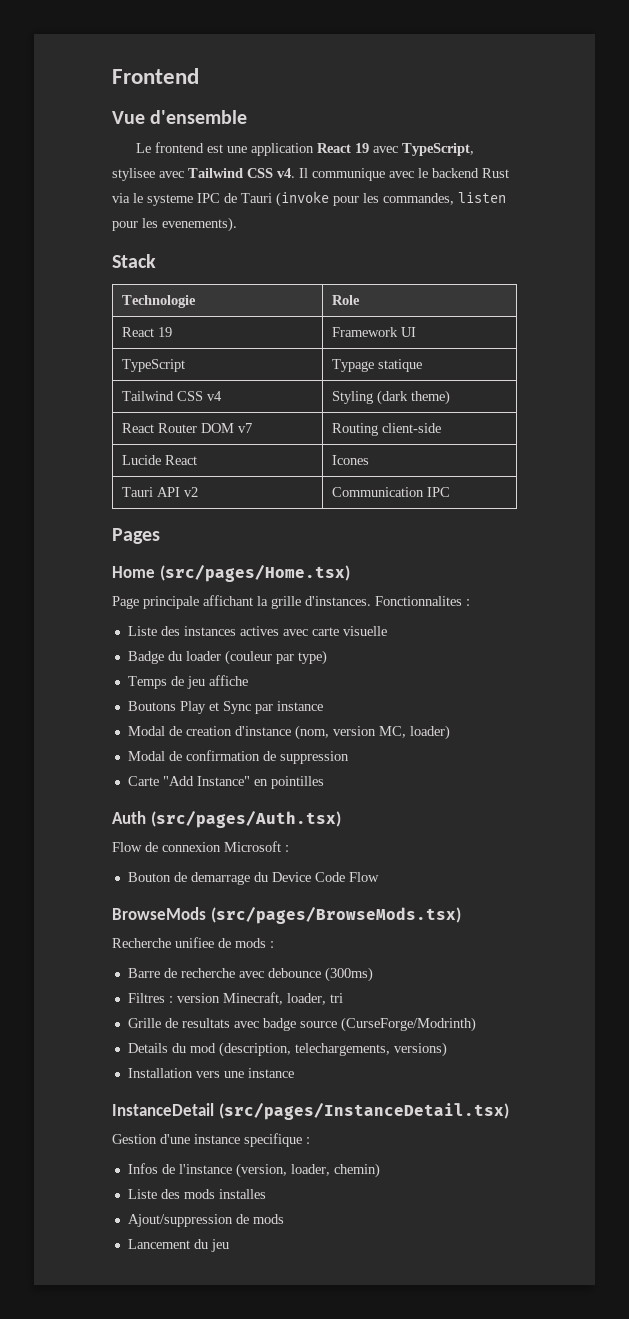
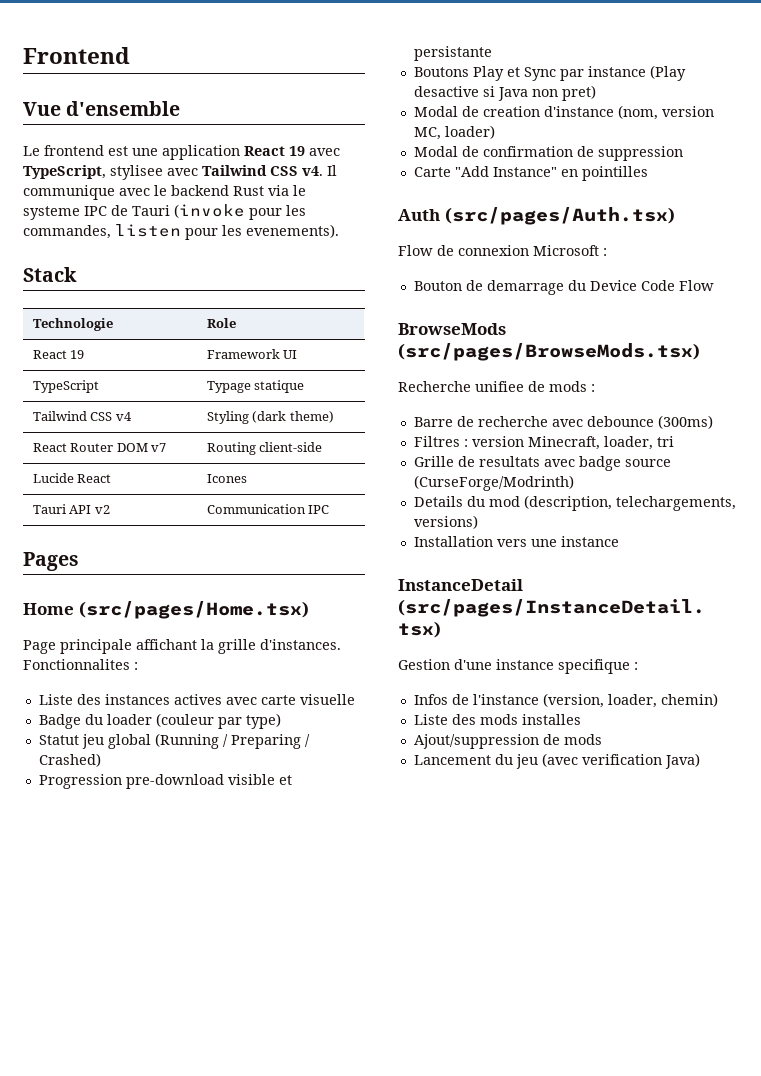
[127,675,248,689] Temps de jeu affiche -> [38,733,310,749] [38,753,101,767] [38,774,292,789] [413,46,492,61] Statut jeu global (Running / Preparing / Crashed) // Progression pre-download visible et persistante
(323, 706) none -> [649,65,686,81] [413,85,596,101] (Play desactive si Java non pret)
(229, 1245) none -> [541,753,700,769] (avec verification Java)

